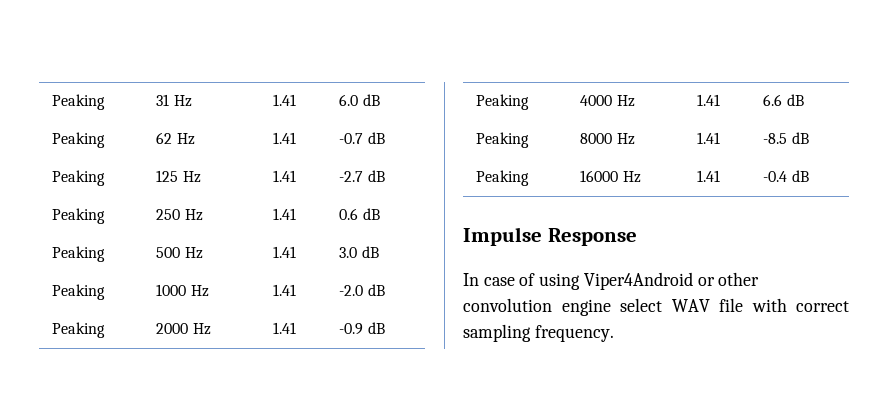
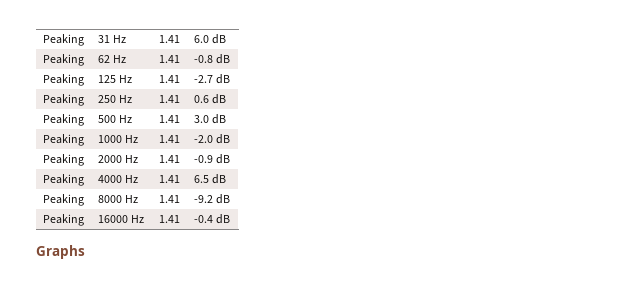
[339,133,364,144] -0.7 -> [193,55,213,63] -0.8
[763,94,783,106] 6.6 -> [193,175,209,183] 6.5
[763,133,788,144] -8.5 -> [193,195,213,203] -9.2
[463,227,637,246] [463,272,760,290] [463,298,849,316] [463,324,614,342] Impulse Response // In case of using Viper4Android or other convolution engine select WAV file with correct sampling frequency. -> [36,245,85,259] Graphs

